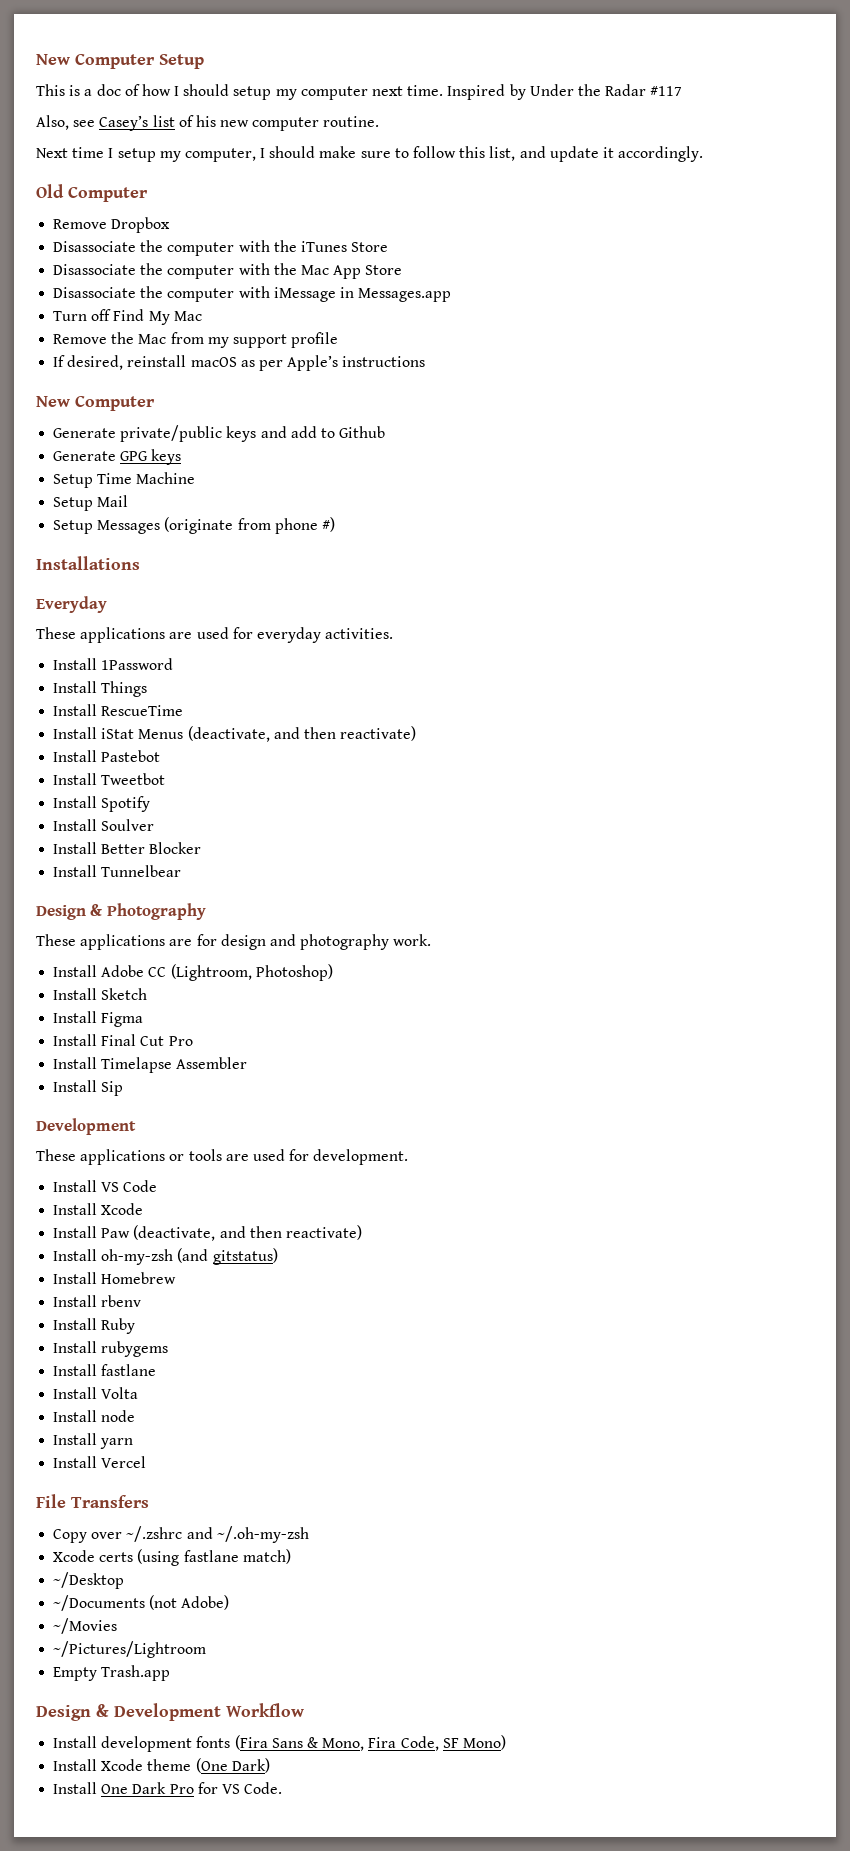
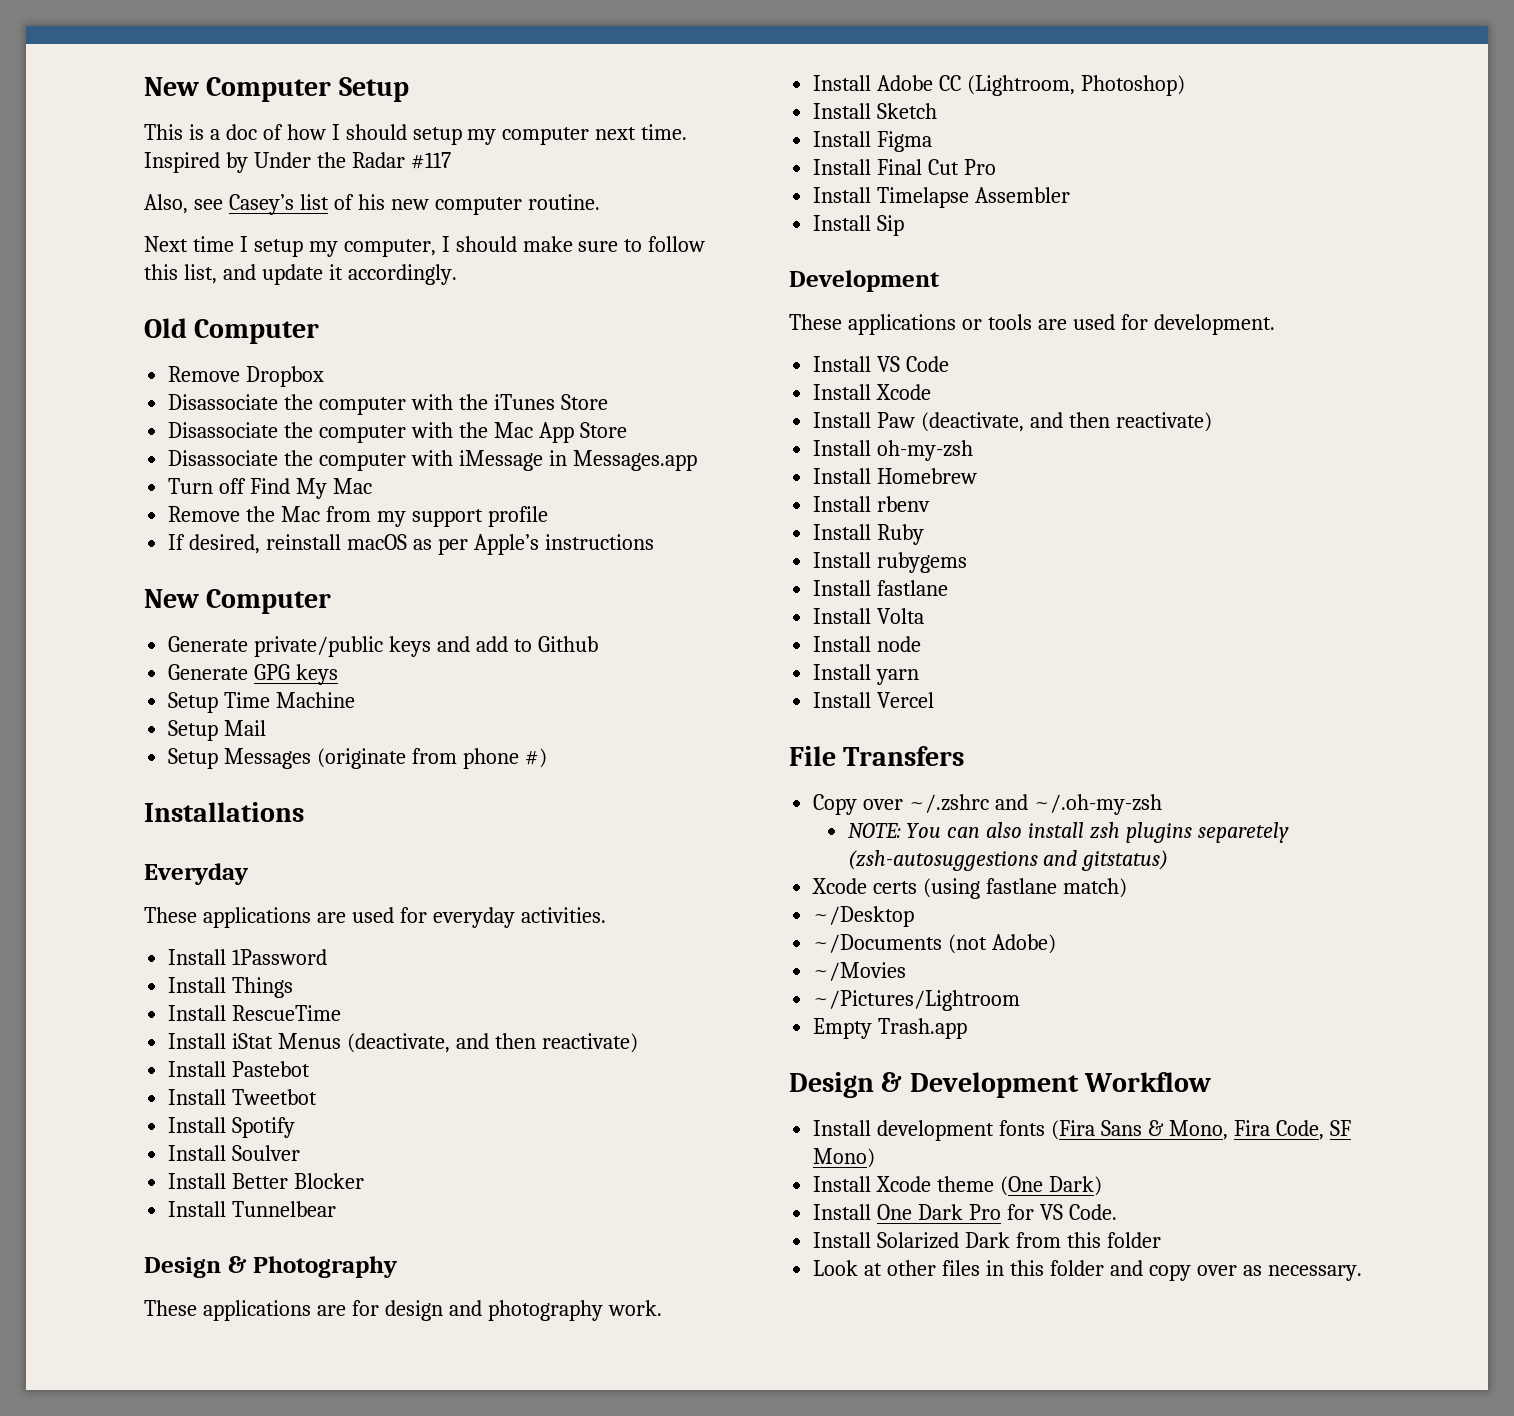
[177,1248,278,1265] (and gitstatus) -> (974, 450) none
(309, 1534) none -> [847,822,1290,843] [847,850,1169,871] // NOTE: You can also install zsh plugins separetely (zsh-autosuggestions and gitstatus)
(283, 1788) none -> [813,1232,1161,1249] [813,1260,1362,1281] // Install Solarized Dark from this folder // Look at other files in this folder and copy over as necessary.

